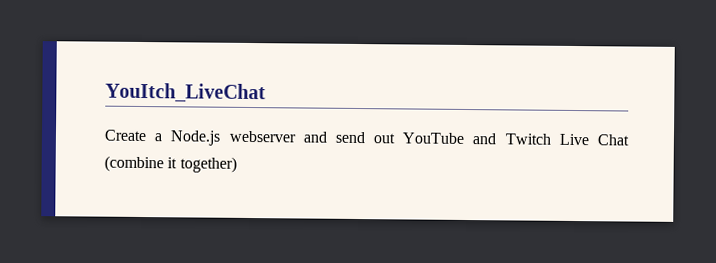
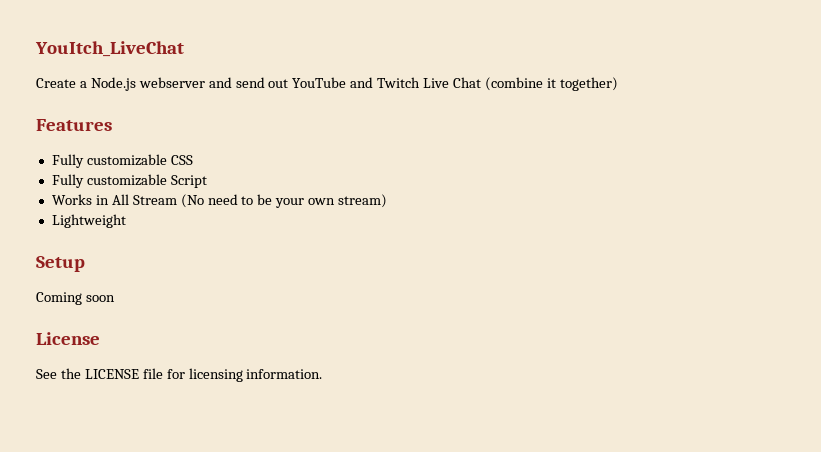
(237, 164) none -> [36,119,112,131] [51,154,193,168] [51,174,207,188] [51,194,388,208] [51,214,126,228] [36,256,85,272] [36,292,115,305] [36,332,100,345] [36,368,323,382] // Features // Fully customizable CSS // Fully customizable Script // Works in All Stream (No need to be your own stream) // Lightweight // Setup // Coming soon // License // See the LICENSE file for licensing information.

